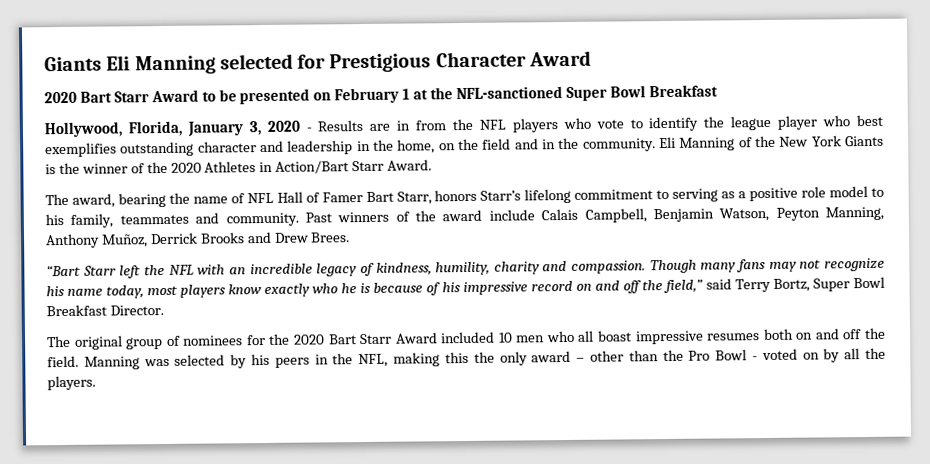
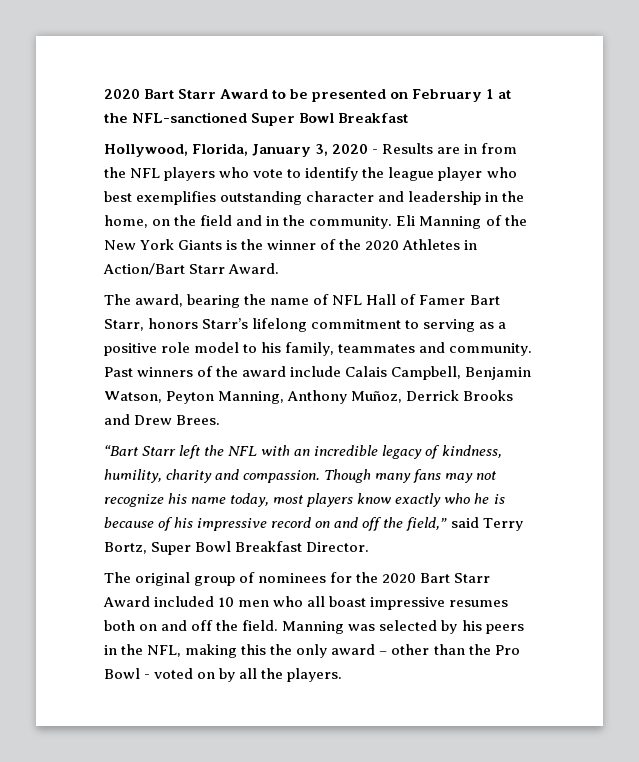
[44,50,591,75] Giants Eli Manning selected for Prestigious Character Award // -> (104, 94) none

